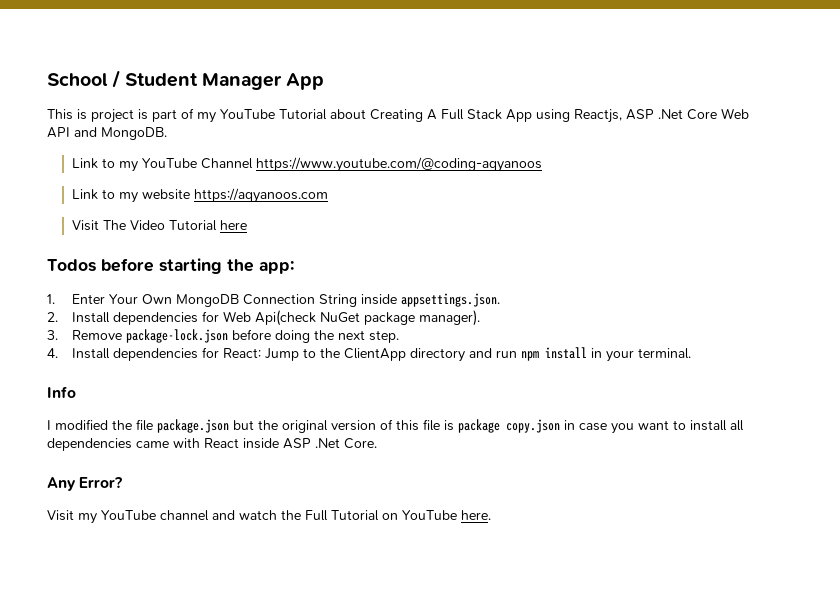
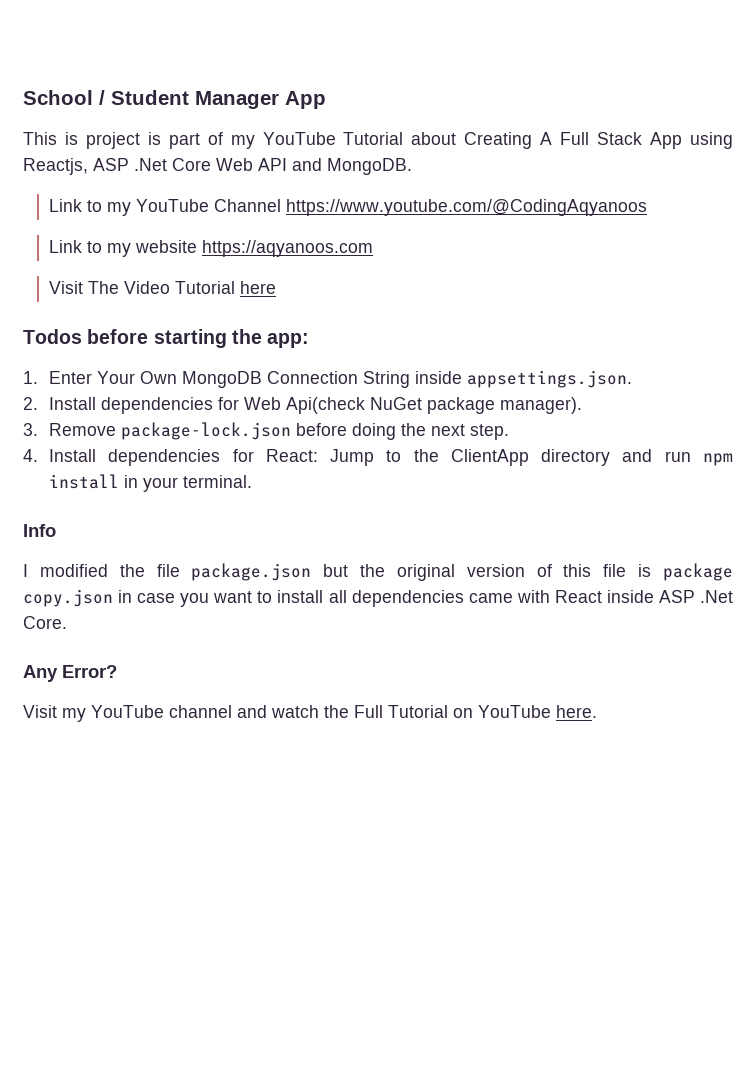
[256,157,543,172] https://www.youtube.com/@coding-aqyanoos -> [286,199,648,216] https://www.youtube.com/@CodingAqyanoos

